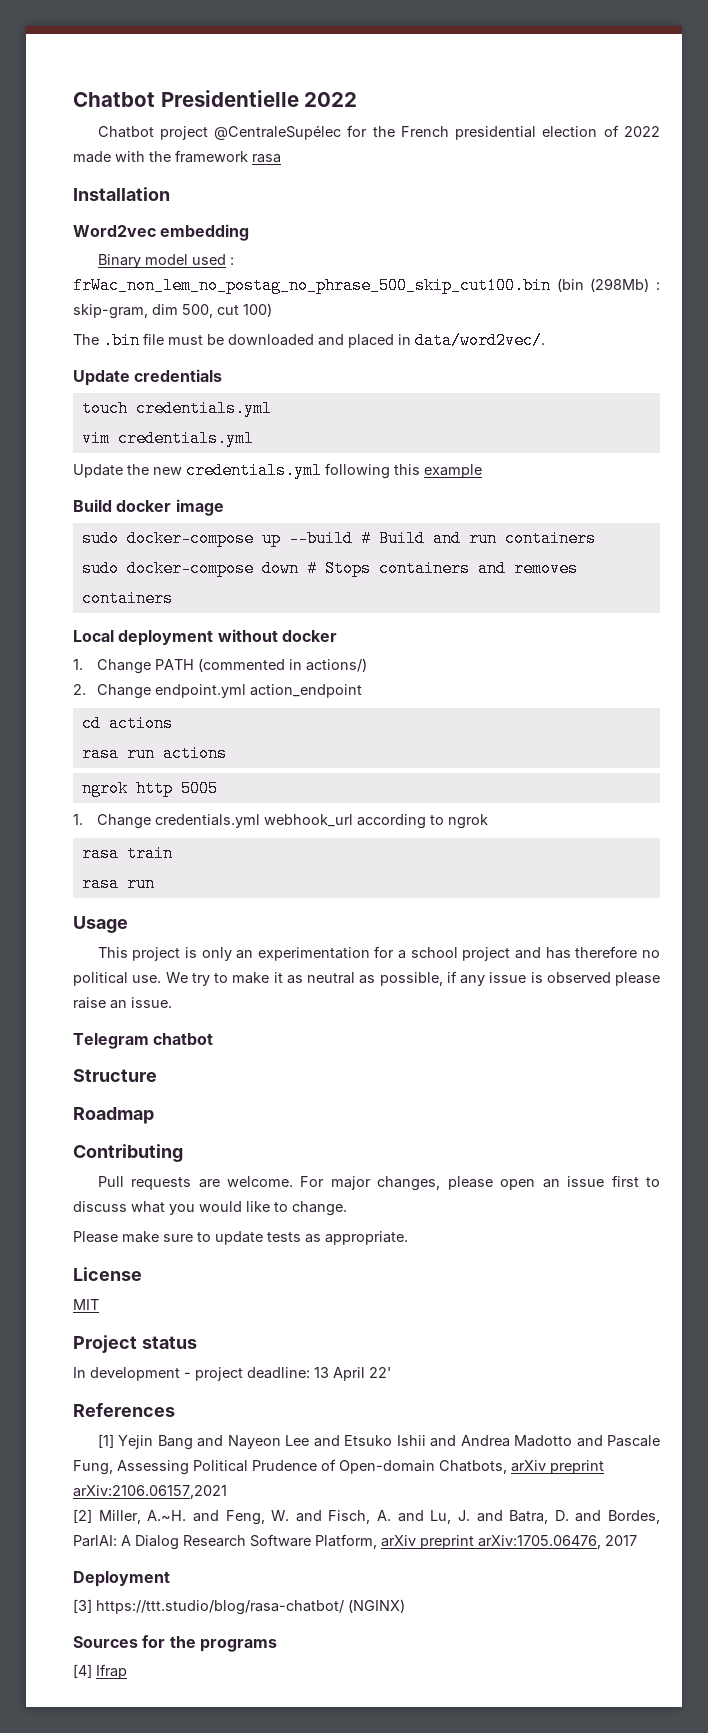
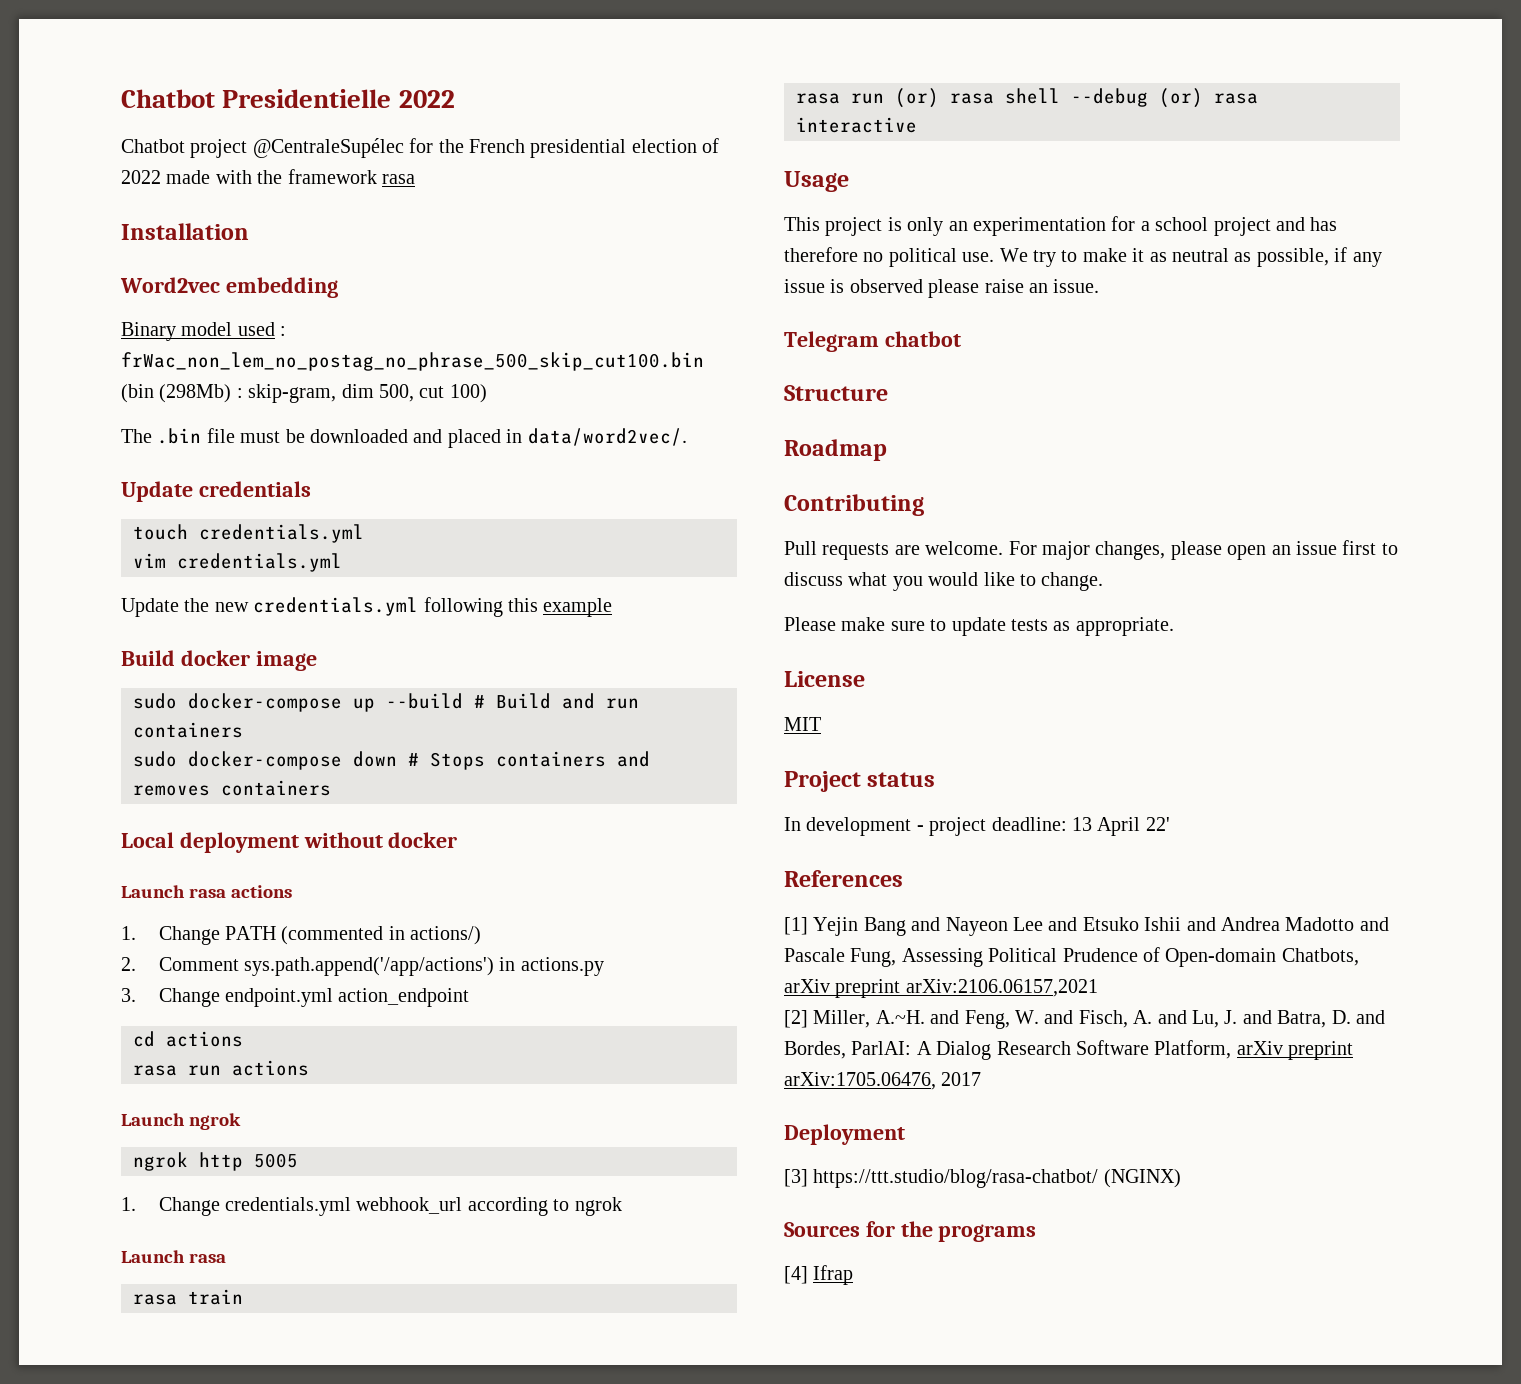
(337, 636) none -> [121,885,293,898] // Launch rasa actions
(86, 689) none -> [158,957,604,976] [121,988,136,1002] Comment sys.path.append('/app/actions') in actions.py // 3.
(227, 753) none -> [121,1113,242,1130] // Launch ngrok
(489, 821) none -> [121,1250,227,1263] // Launch rasa
(155, 883) none -> [895,88,1258,108] [796,117,917,133] (or) rasa shell --debug (or) rasa interactive

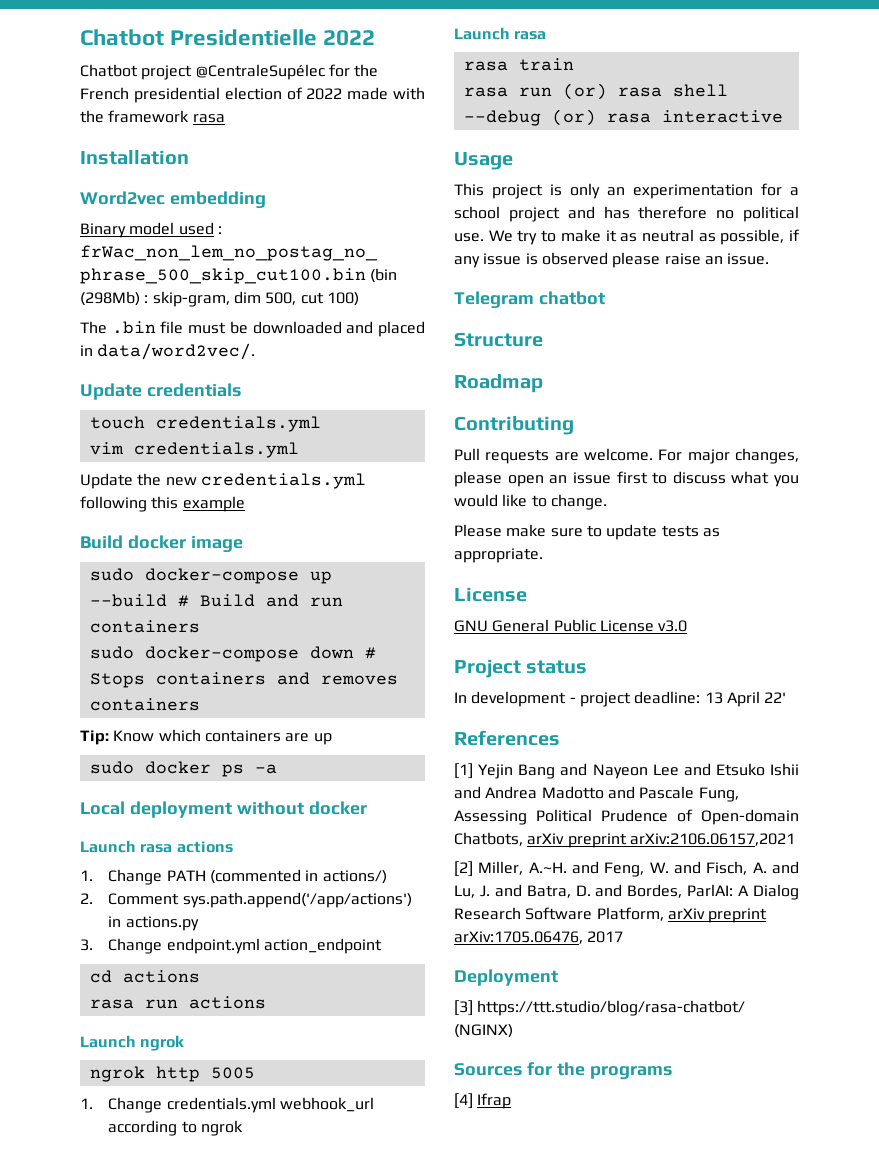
(331, 788) none -> [80,729,332,745] [89,761,277,777] // Tip: Know which containers are up // sudo docker ps -a
[784,717,821,731] MIT -> [454,619,688,632] GNU General Public License v3.0

